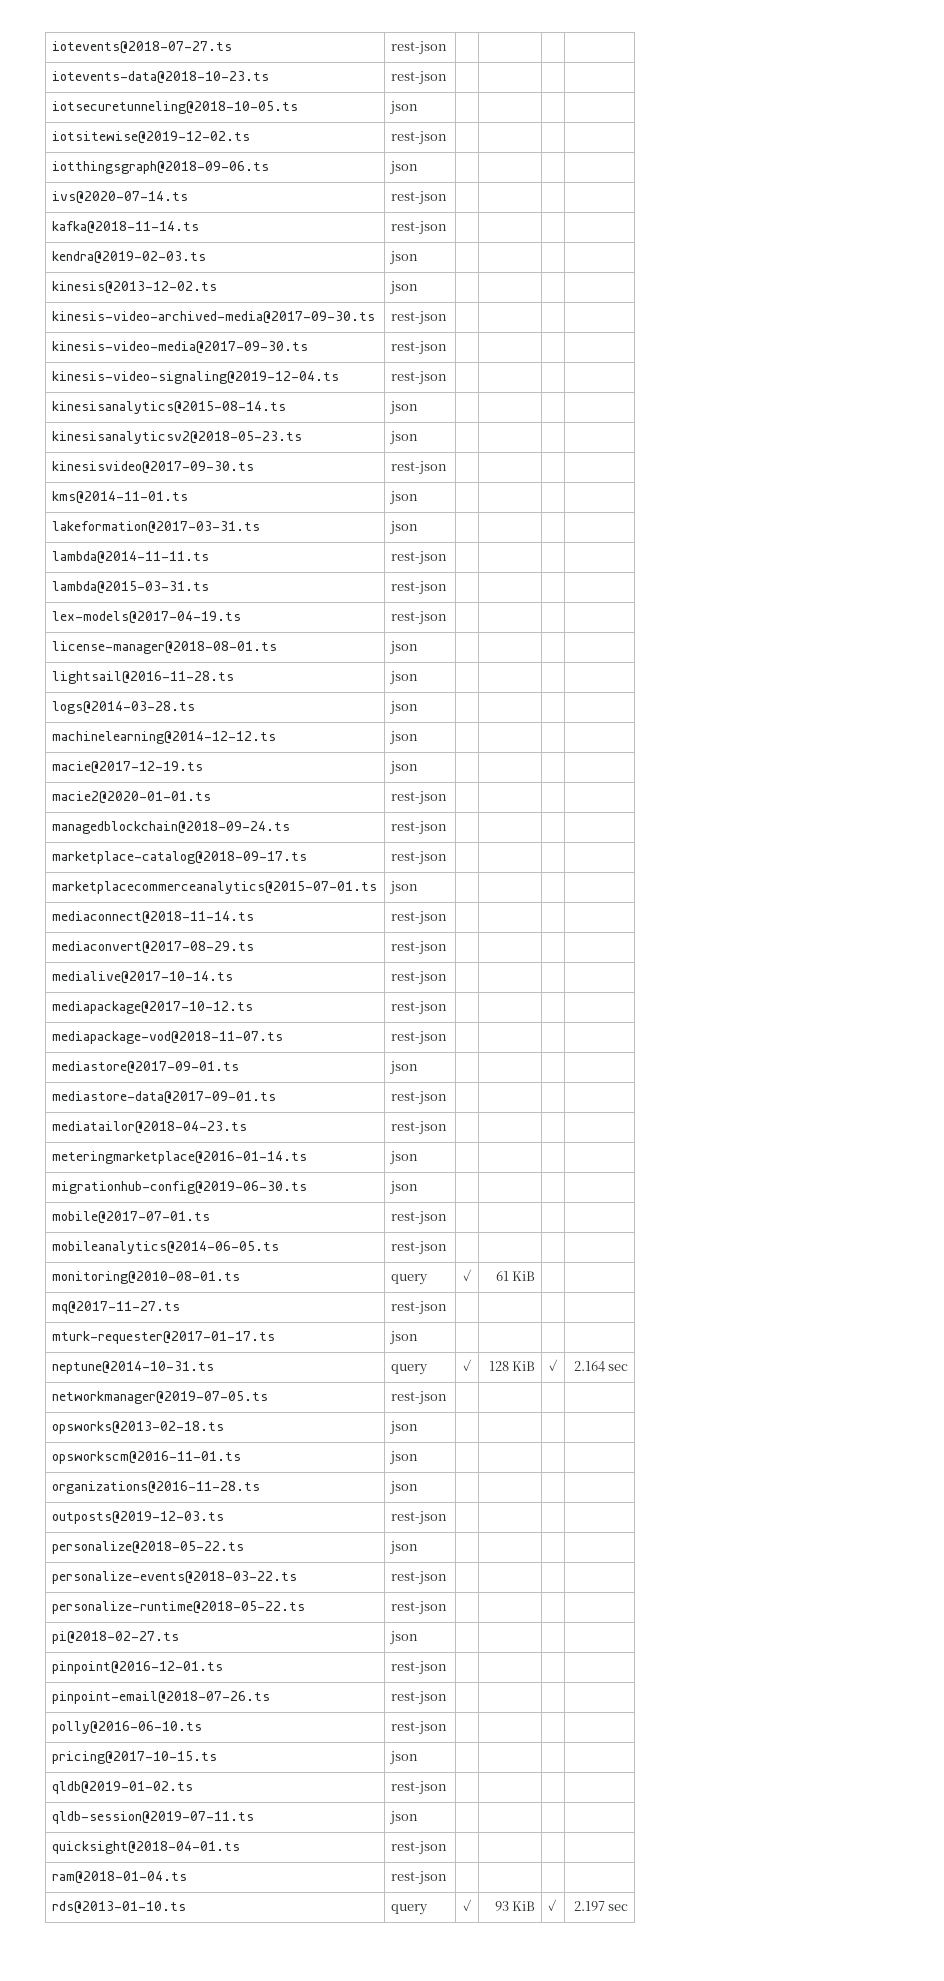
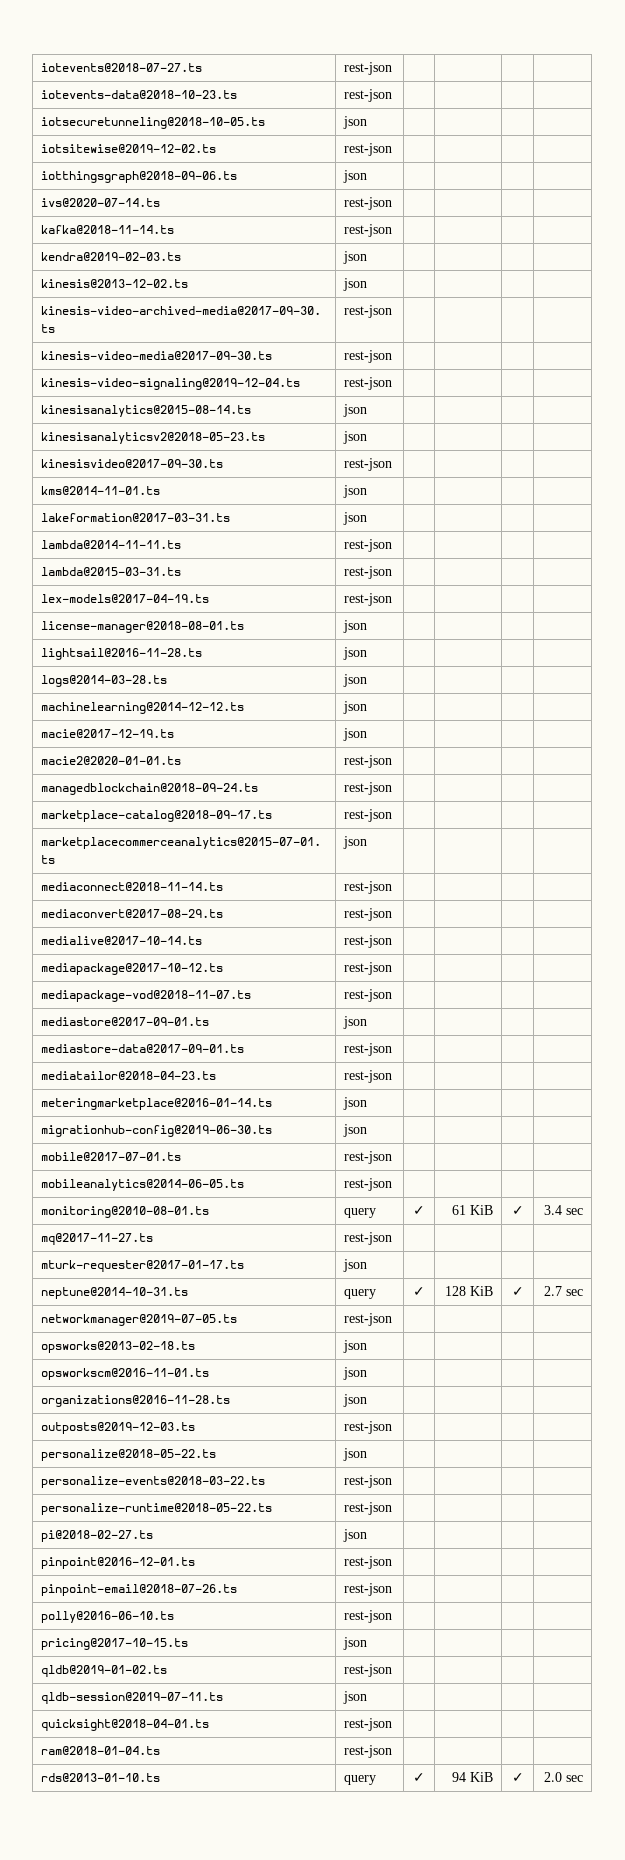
(536, 1276) | -> [511,1206,524,1215] [543,1205,583,1215] ✓ | 3.4 sec
[573,1361,605,1372] 2.164 -> [543,1286,562,1296] 2.7
[494,1901,536,1911] [547,1899,557,1911] [573,1901,605,1911] 93 KiB | ✓ | 2.197 -> [451,1772,493,1782] [511,1773,524,1782] [543,1772,562,1782] 94 KiB | ✓ | 2.0

